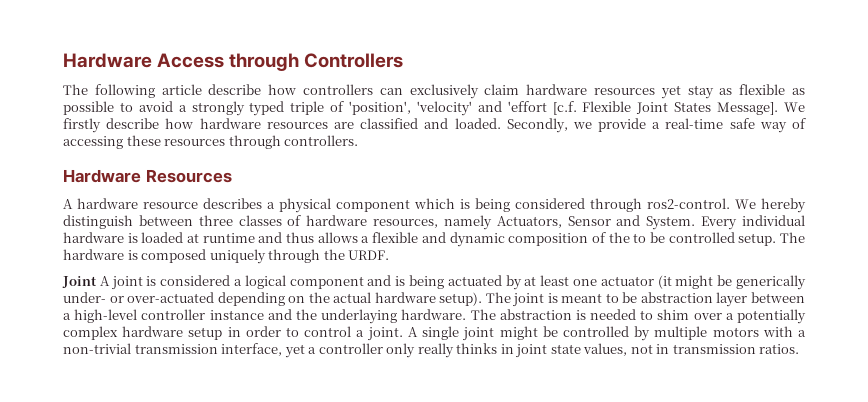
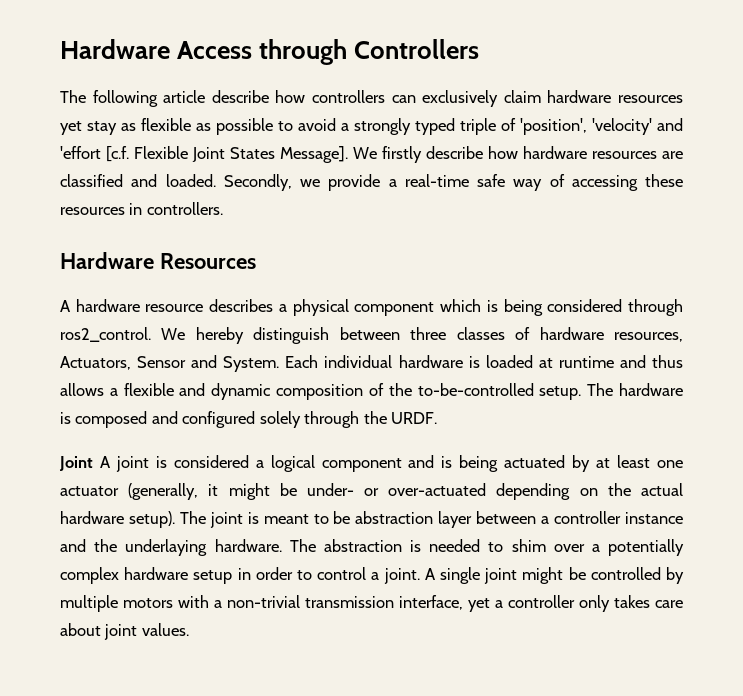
[228,135,281,149] through -> [129,203,143,215] in
[647,198,730,209] ros2-control. -> [60,327,151,342] ros2_control.
[443,215,492,230] namely -> (684, 337) none
[701,216,738,230] Every -> [285,355,319,368] Each
[633,232,735,243] to be controlled -> [417,383,534,396] to-be-controlled
[209,249,266,264] uniquely -> [151,411,301,428] and configured solely
[657,275,806,290] (it might be generically -> [128,483,297,500] (generally, it might be
[74,309,138,323] high-level -> (550, 520) none
[417,343,800,358] really thinks in joint state values, not in transmission ratios. -> [614,595,683,608] [60,623,189,640] takes care about joint values.

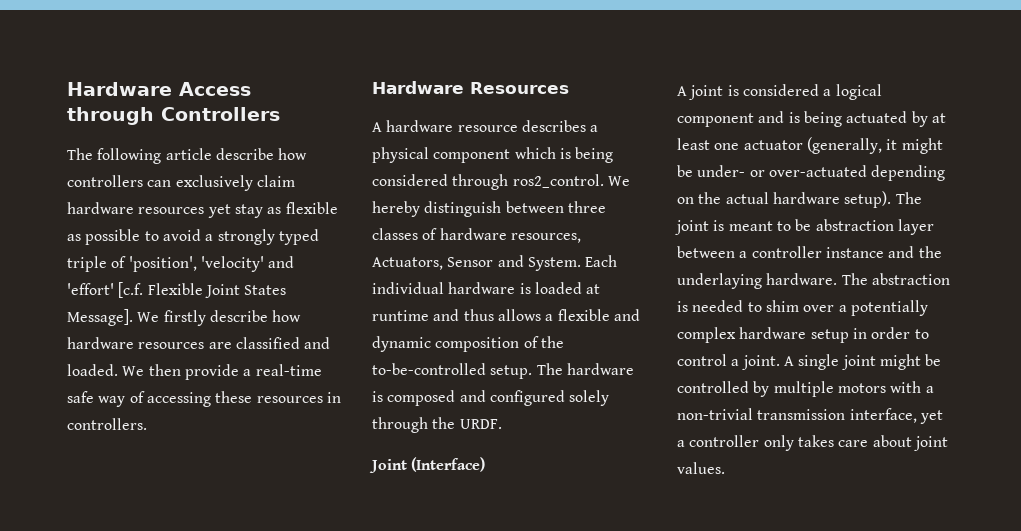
[60,146,101,159] 'effort -> [67,283,114,295] 'effort'
[223,174,320,191] Secondly, we -> [122,364,181,376] We then
(93, 463) none -> [411,457,486,472] (Interface) //

